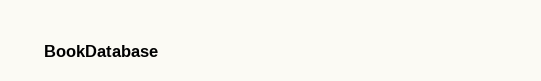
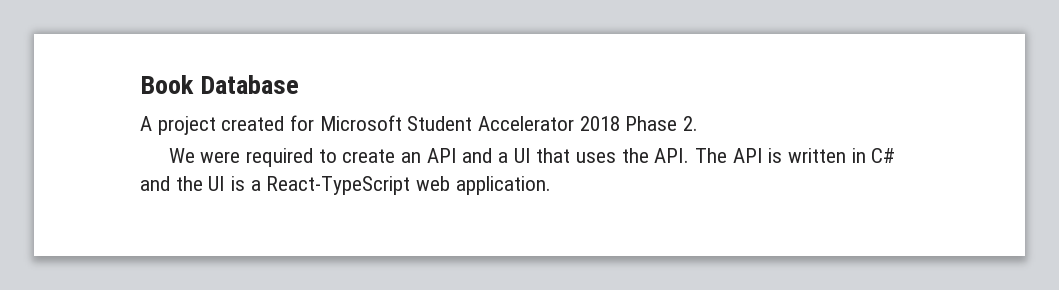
[44,45,158,57] BookDatabase -> [140,75,300,94] [140,115,699,135] [168,148,896,167] [140,176,551,195] Book Database // A project created for Microsoft Student Accelerator 2018 Phase 2. // We were required to create an API and a UI that uses the API. The API is written in C# and the UI is a React-TypeScript web application.

